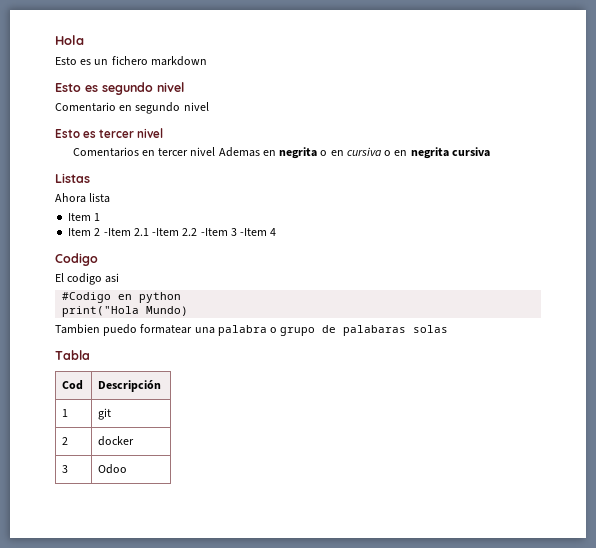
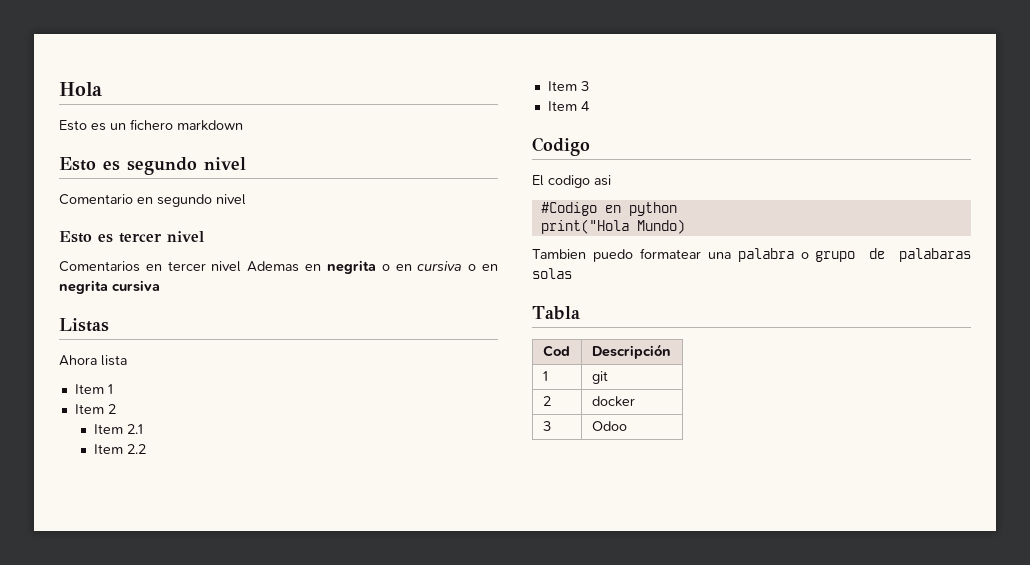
[103,228,131,236] -Item -> [93,424,123,434] // Item
[152,228,180,236] -Item -> [93,444,123,454] // Item
[200,228,268,236] -Item 3 -Item -> [547,81,589,91] [547,101,577,111] // Item 3 // Item

